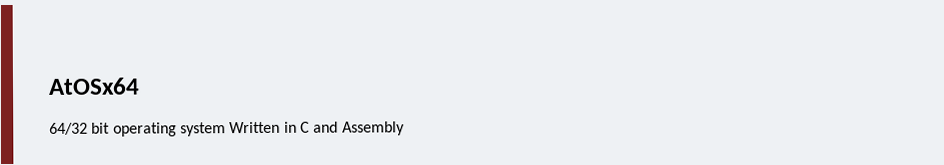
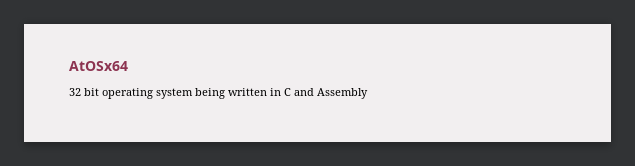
[49,122,88,135] 64/32 -> [69,88,81,96] 32
[229,121,281,134] Written -> [195,88,267,99] being written

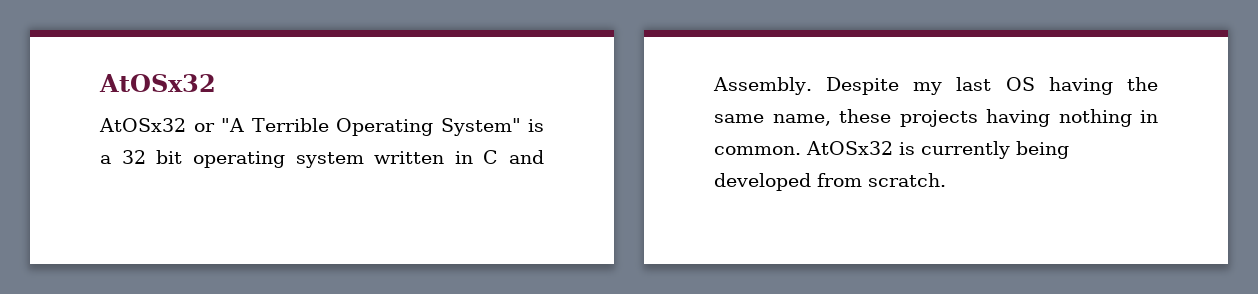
[69,61,128,71] AtOSx64 // -> [99,74,216,92] [99,118,544,136] [100,155,111,164] AtOSx32 // AtOSx32 or "A Terrible Operating System" is a
[195,88,225,99] being -> (364, 160) none
[317,88,368,99] Assembly -> [713,77,1158,95] [714,109,1158,127] [714,141,1069,159] [714,173,946,191] Assembly. Despite my last OS having the same name, these projects having nothing in common. AtOSx32 is currently being developed from scratch.

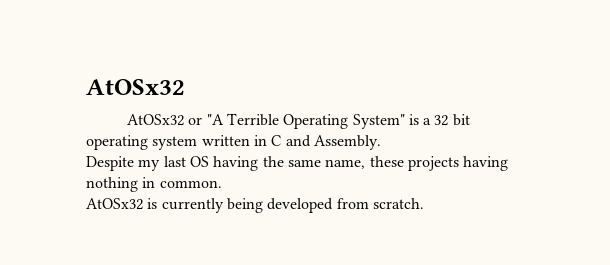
(812, 86) none -> (381, 142) //
(801, 150) none -> (222, 184) //

